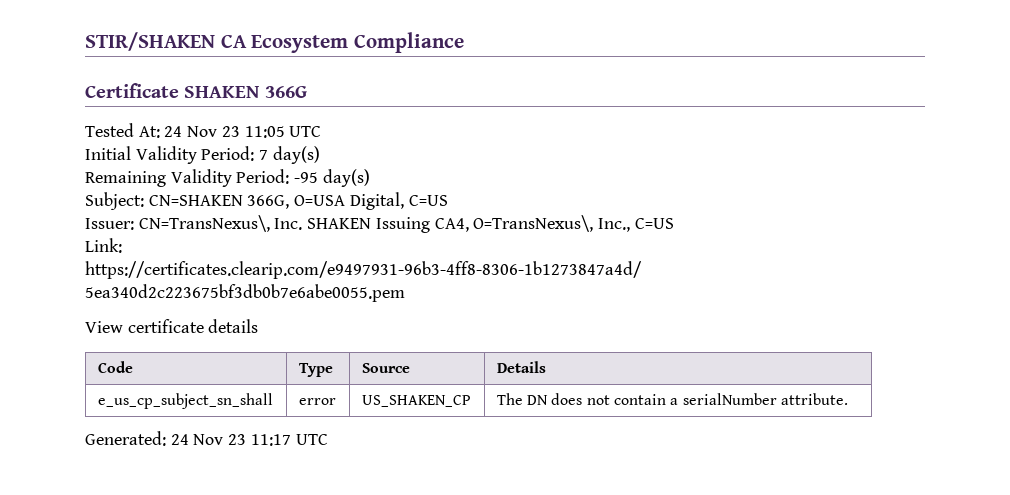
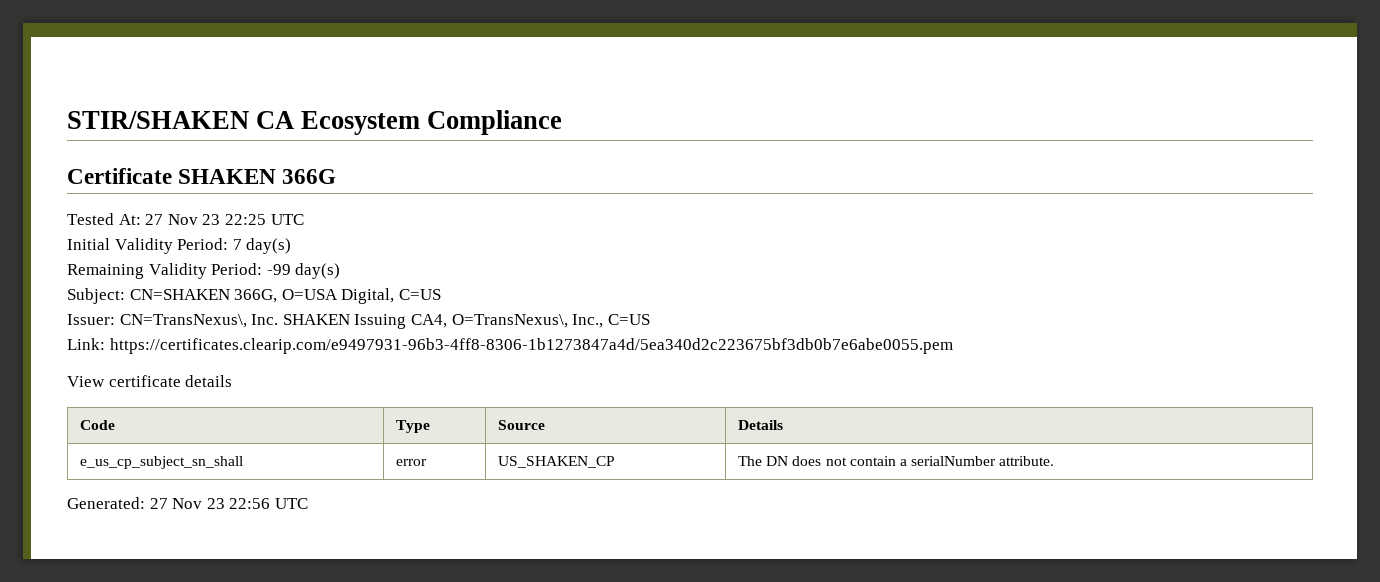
[164,126,285,138] 24 Nov 23 11:05 -> [145,214,266,225] 27 Nov 23 22:25
[294,172,319,183] -95 -> [266,264,291,275] -99
[170,434,291,446] 24 Nov 23 11:17 -> [149,498,271,509] 27 Nov 23 22:56

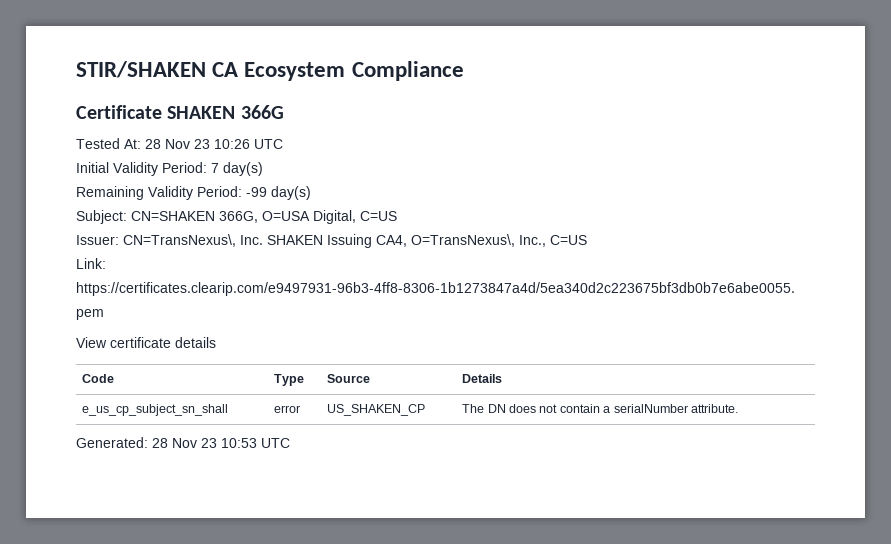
[145,214,266,225] 27 Nov 23 22:25 -> [145,139,250,149] 28 Nov 23 10:26
[149,498,271,509] 27 Nov 23 22:56 -> [152,438,257,448] 28 Nov 23 10:53

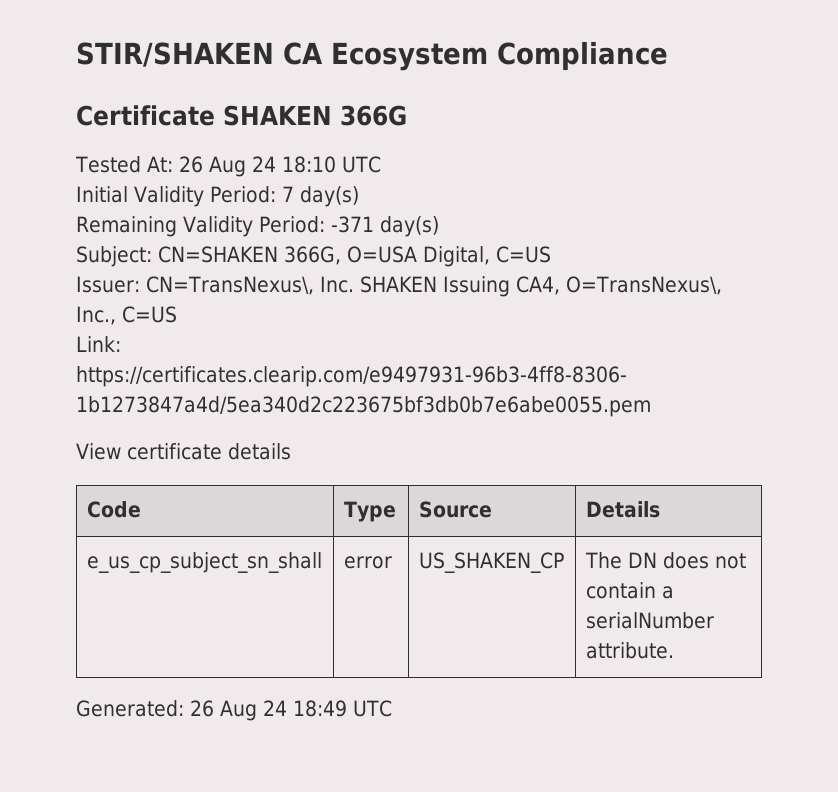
[145,139,250,149] 28 Nov 23 10:26 -> [178,156,336,177] 26 Aug 24 18:10
[246,187,267,197] -99 -> [330,216,374,233] -371
[152,438,257,448] 28 Nov 23 10:53 -> [190,700,347,721] 26 Aug 24 18:49

